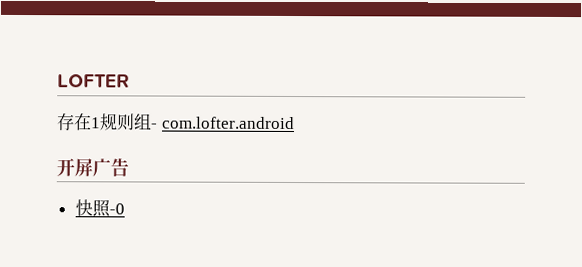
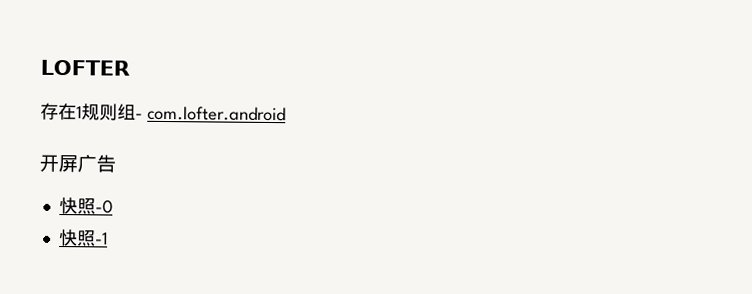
(125, 209) none -> [58,229,108,247] // 快照-1

